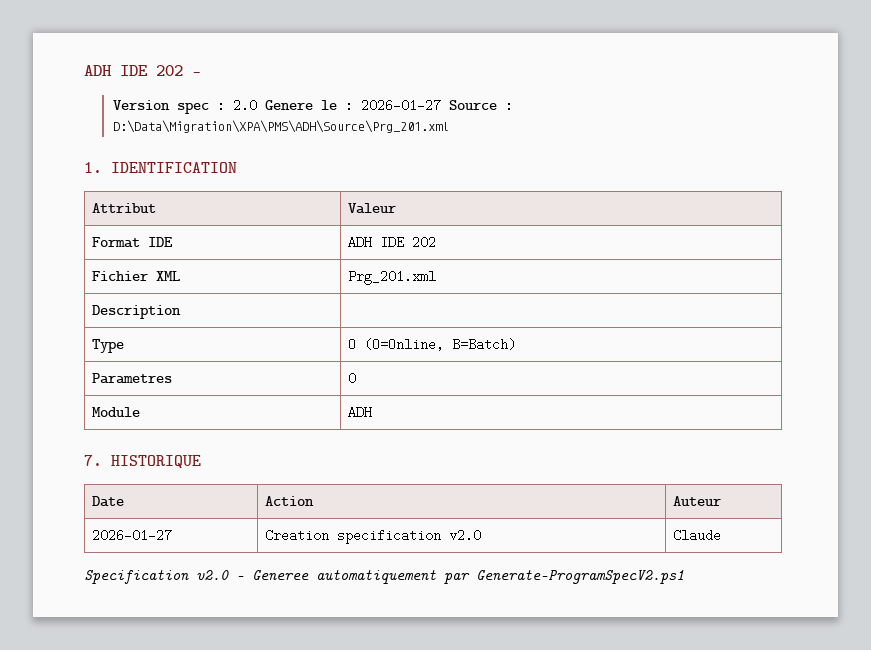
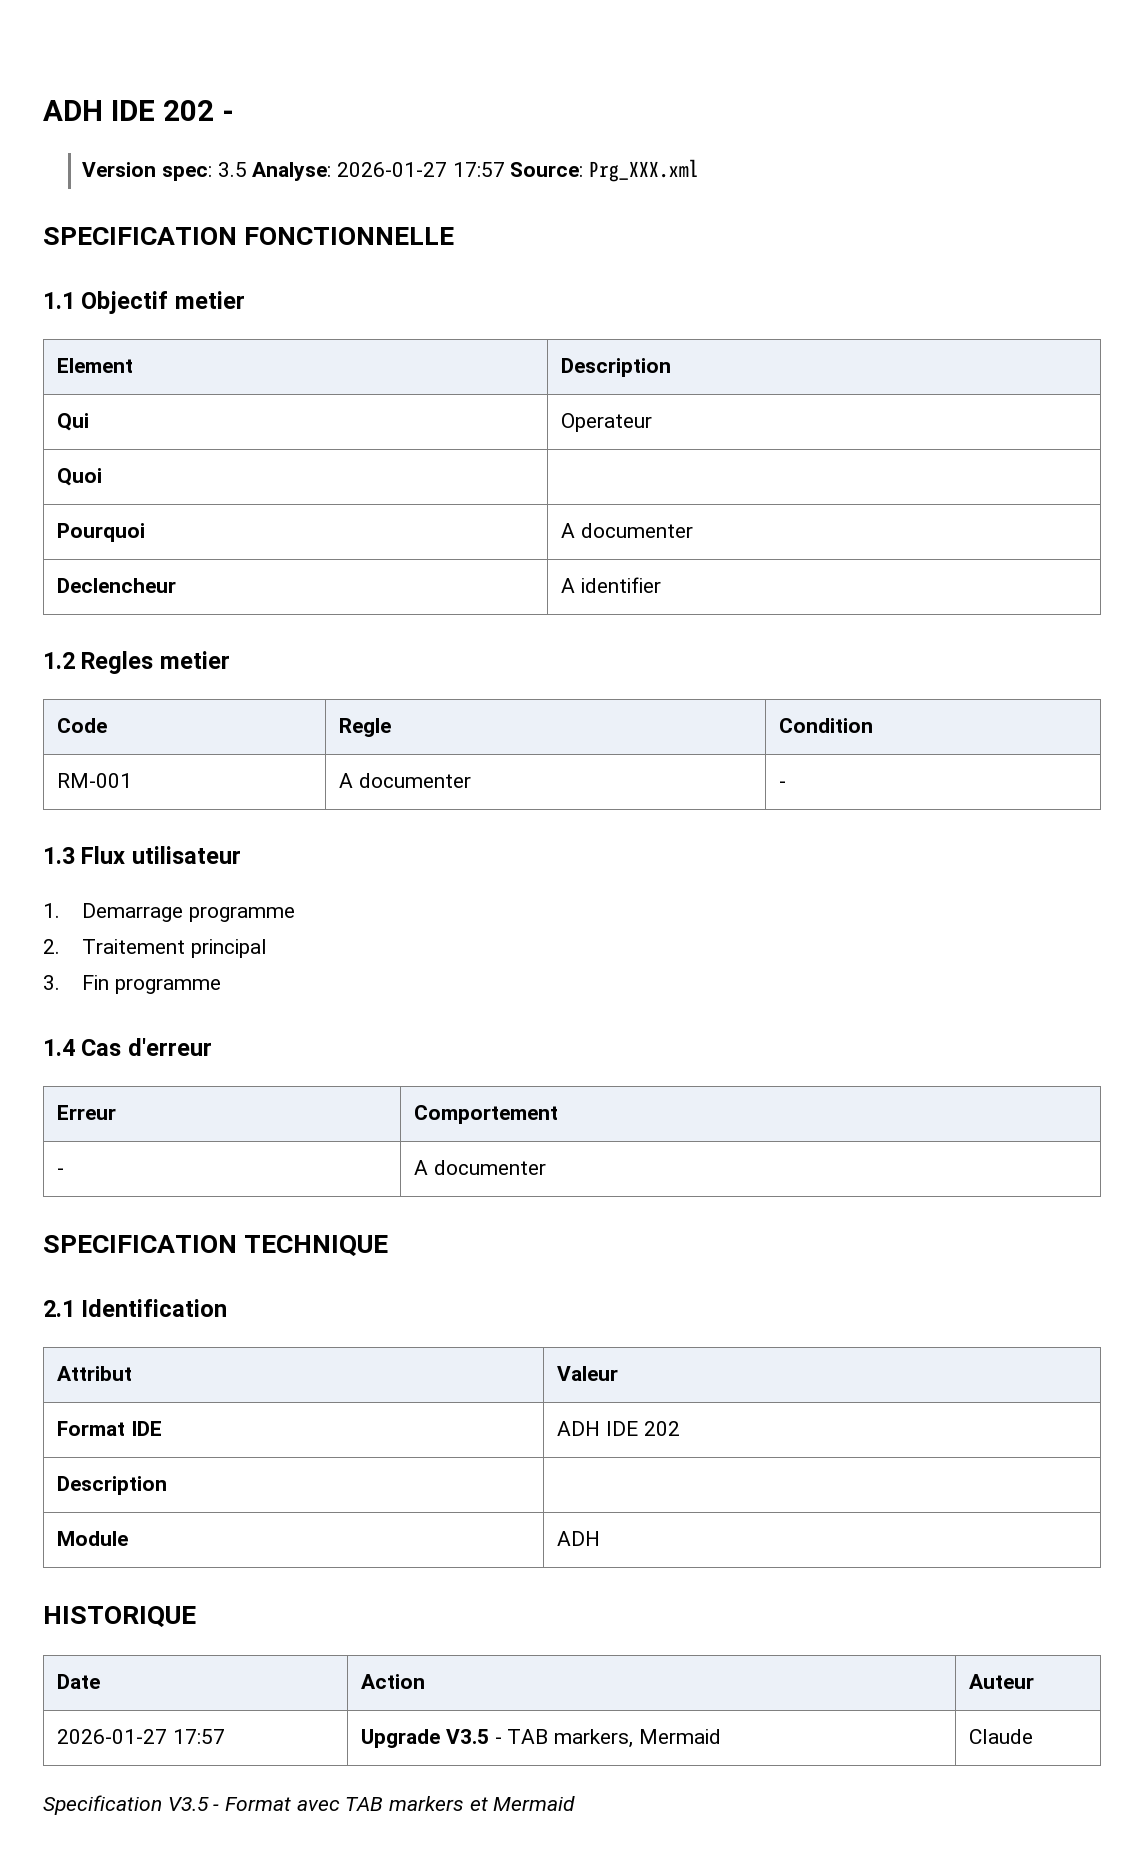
[176,99,513,114] [112,120,449,133] [84,162,237,173] spec : 2.0 Genere le : 2026-01-27 Source : D:\Data\Migration\XPA\PMS\ADH\Source\Prg_201.xml // 1. IDENTIFICATION -> [162,159,700,182] [43,227,455,245] [43,291,245,314] [57,358,134,373] [561,358,672,377] [57,413,90,431] [561,413,653,432] [57,468,103,486] [57,523,146,542] [561,523,693,538] [57,578,177,593] [561,577,661,593] [43,651,230,674] [57,718,108,733] [339,718,392,737] [779,718,874,733] [57,773,133,788] [339,773,471,788] [779,781,787,788] [43,846,241,864] [43,903,296,922] [43,939,268,958] [43,975,222,994] [43,1038,212,1056] [57,1105,117,1120] [414,1105,559,1124] [57,1168,65,1175] [414,1160,546,1175] [43,1235,389,1257] [43,1299,228,1317] spec: 3.5 Analyse: 2026-01-27 17:57 Source: Prg_XXX.xml // SPECIFICATION FONCTIONNELLE // 1.1 Objectif metier // Element | Description // Qui | Operateur // Quoi | // Pourquoi | A documenter // Declencheur | A identifier // 1.2 Regles metier // Code | Regle | Condition // RM-001 | A documenter | - // 1.3 Flux utilisateur // 1. Demarrage programme // 2. Traitement principal // 3. Fin programme // 1.4 Cas d'erreur // Erreur | Comportement // - | A documenter // SPECIFICATION TECHNIQUE // 2.1 Identification
[91,271,180,281] [347,270,436,285] [91,305,181,319] [91,339,124,353] [347,338,516,351] [91,373,172,384] [347,372,356,385] Fichier XML | Prg_201.xml // Description | // Type | O (O=Online, B=Batch) // Parametres | 0 -> [57,1476,168,1495] Description |
[84,455,102,466] 7. -> (601, 1538) none
[264,529,481,544] [672,529,721,542] [84,570,684,584] | Creation specification v2.0 | Claude // Specification v2.0 - Generee automatiquement par Generate-ProgramSpecV2.ps1 -> [172,1729,225,1744] [361,1729,721,1748] [969,1729,1034,1744] [43,1795,576,1815] 17:57 | Upgrade V3.5 - TAB markers, Mermaid | Claude // Specification V3.5 - Format avec TAB markers et Mermaid

